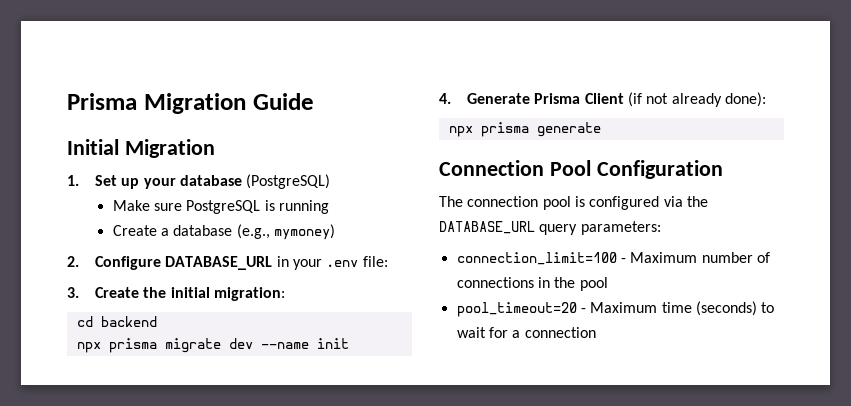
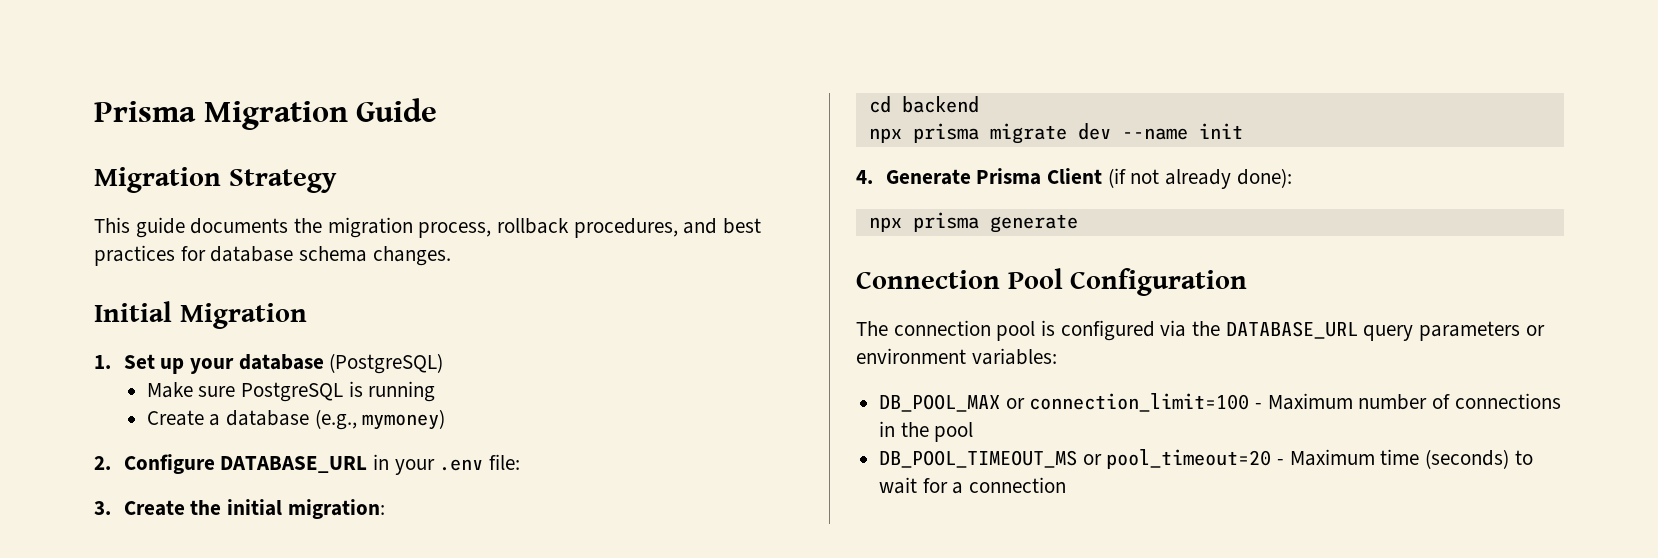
(314, 101) none -> [94,167,337,193] [94,217,762,238] [94,245,451,266] // Migration Strategy // This guide documents the migration process, rollback procedures, and best practices for database schema changes.
[580,221,661,235] parameters: // -> [1419,321,1545,341] [856,348,1057,365] [879,394,1025,412] parameters or environment variables: // DB_POOL_MAX or
(608, 284) none -> [879,450,1102,468] DB_POOL_TIMEOUT_MS or

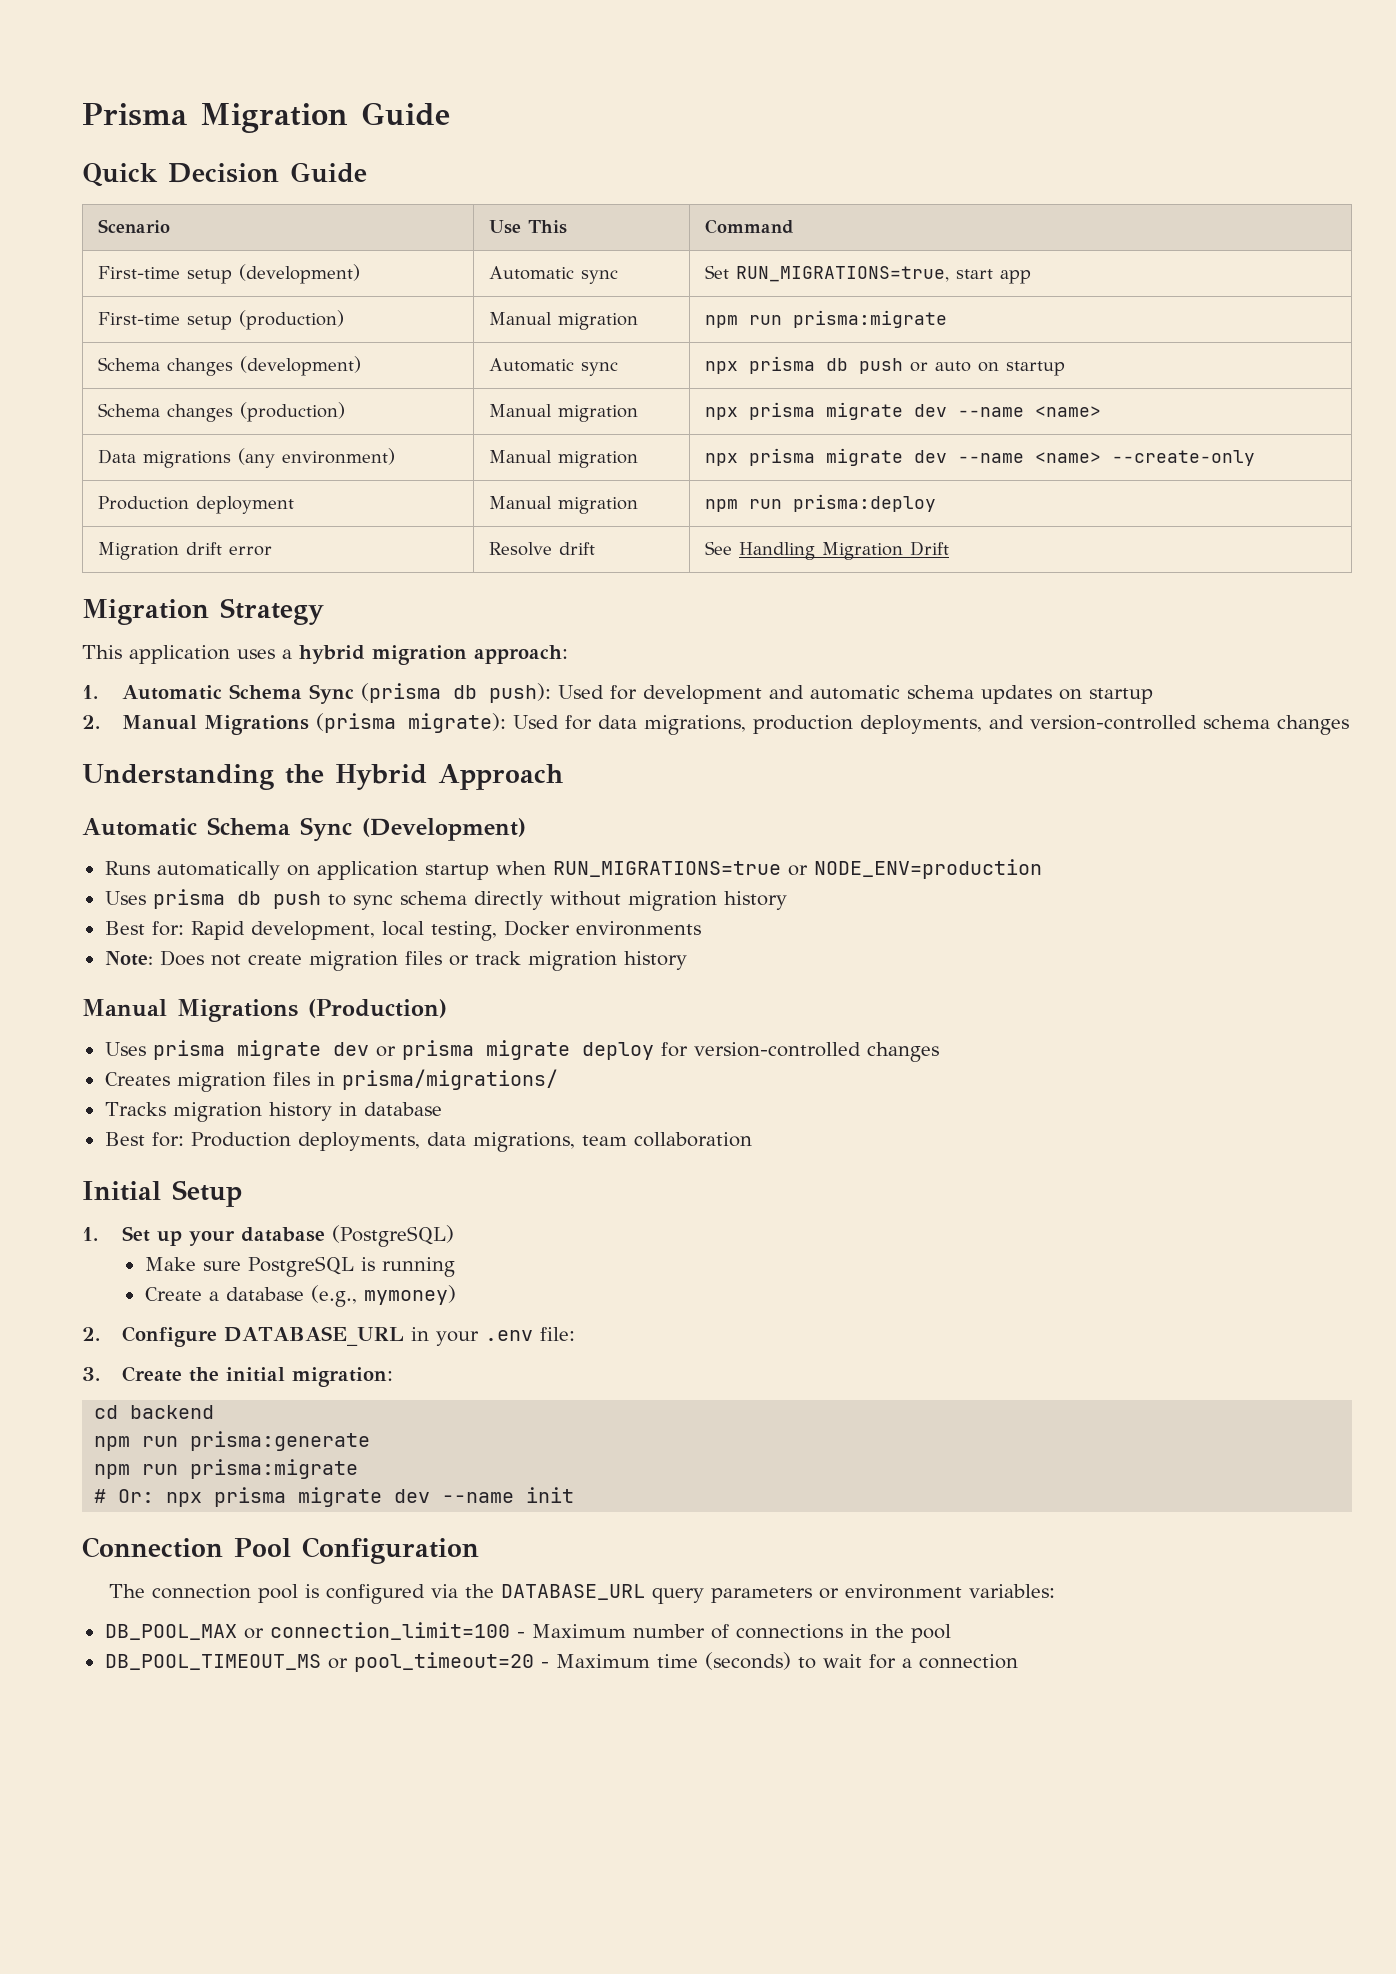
[94,167,337,193] [94,217,762,238] [94,245,451,266] Migration Strategy // This guide documents the migration process, rollback procedures, and best practices for database schema changes. -> [82,162,367,187] [98,219,171,233] [489,220,568,234] [705,219,795,234] [98,264,361,284] [489,266,619,284] [705,265,1032,284] [98,310,345,330] [489,312,639,330] [705,310,948,328] [98,356,362,376] [489,358,619,376] [705,356,1066,376] [98,402,346,422] [489,404,639,422] [705,402,1102,420] [98,448,396,468] [489,450,639,468] [705,448,1256,466] [98,496,295,514] [489,496,639,514] [705,494,937,512] [98,542,273,560] [489,542,596,556] [705,541,950,560] [82,598,324,625] [82,645,568,665] [82,683,1154,704] [82,713,1350,735] [82,764,563,790] [82,817,526,842] [104,859,1042,880] [104,889,787,911] [104,920,701,941] [104,950,687,971] [82,999,447,1022] [104,1040,939,1062] [104,1069,558,1092] [104,1102,442,1122] [104,1132,752,1152] Quick Decision Guide // Scenario | Use This | Command // First-time setup (development) | Automatic sync | Set RUN_MIGRATIONS=true, start app // First-time setup (production) | Manual migration | npm run prisma:migrate // Schema changes (development) | Automatic sync | npx prisma db push or auto on startup // Schema changes (production) | Manual migration | npx prisma migrate dev --name <name> // Data migrations (any environment) | Manual migration | npx prisma migrate dev --name <name> --create-only // Production deployment | Manual migration | npm run prisma:deploy // Migration drift error | Resolve drift | See Handling Migration Drift // Migration Strategy // This application uses a hybrid migration approach: // 1. Automatic Schema Sync (prisma db push): Used for development and automatic schema updates on startup // 2. Manual Migrations (prisma migrate): Used for data migrations, production deployments, and version-controlled schema changes // Understanding the Hybrid Approach // Automatic Schema Sync (Development) // Runs automatically on application startup when RUN_MIGRATIONS=true or NODE_ENV=production // Uses prisma db push to sync schema directly without migration history // Best for: Rapid development, local testing, Docker environments // Note: Does not create migration files or track migration history // Manual Migrations (Production) // Uses prisma migrate dev or prisma migrate deploy for version-controlled changes // Creates migration files in prisma/migrations/ // Tracks migration history in database // Best for: Production deployments, data migrations, team collaboration
[179,303,307,329] Migration -> [172,1180,242,1207] Setup
(979, 104) none -> [94,1431,371,1451] [94,1459,359,1479] [94,1489,155,1503] npm run prisma:generate // npm run prisma:migrate // # Or:
[856,168,1292,189] [868,212,1078,233] // 4. Generate Prisma Client (if not already done): // npx prisma generate -> (575, 1495) none

